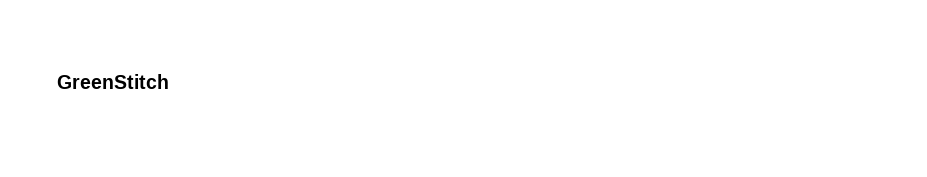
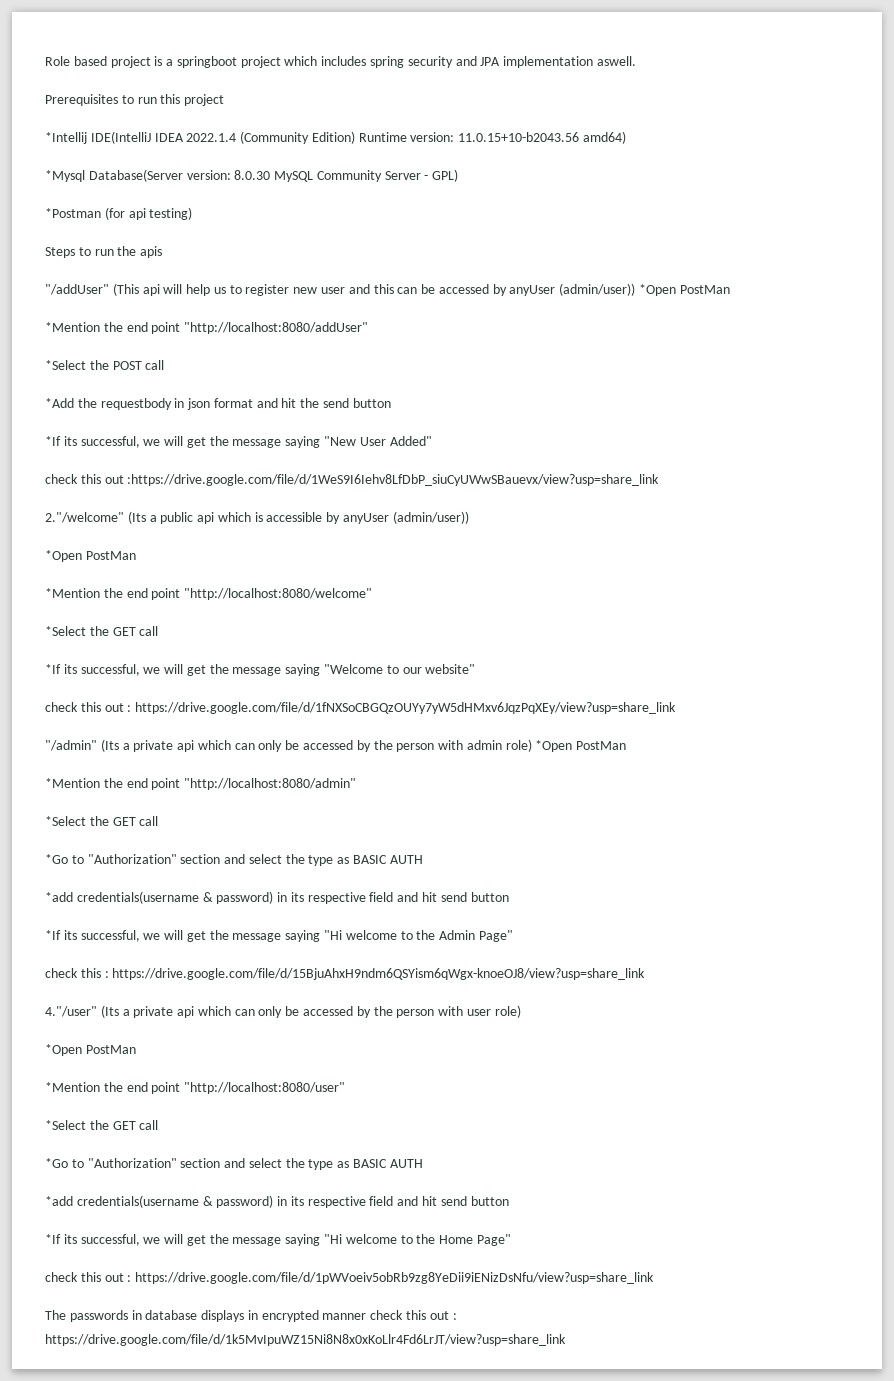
[57,74,169,89] GreenStitch -> [45,56,636,68] [45,94,225,106] [45,131,627,144] [45,169,459,182] [45,207,193,220] [45,246,163,258] [45,283,730,296] [45,322,369,334] [45,360,165,370] [45,398,391,410] [45,436,432,448] [45,474,660,486] [45,511,469,524] [45,550,136,562] [45,588,373,600] [45,626,159,636] [45,664,476,676] [45,702,677,714] [45,739,627,752] [45,778,357,790] [45,816,159,826] [45,854,423,866] [45,891,509,904] [45,930,513,942] [45,968,646,980] [45,1005,521,1018] [45,1044,136,1056] [45,1082,346,1094] [45,1120,159,1130] [45,1158,423,1170] [45,1195,509,1208] [45,1234,511,1246] [45,1272,655,1284] [45,1310,457,1322] [45,1334,566,1346] Role based project is a springboot project which includes spring security and JPA implementation aswell. // Prerequisites to run this project // *Intellij IDE(IntelliJ IDEA 2022.1.4 (Community Edition) Runtime version: 11.0.15+10-b2043.56 amd64) // *Mysql Database(Server version: 8.0.30 MySQL Community Server - GPL) // *Postman (for api testing) // Steps to run the apis // "/addUser" (This api will help us to register new user and this can be accessed by anyUser (admin/user)) *Open PostMan // *Mention the end point "http://localhost:8080/addUser" // *Select the POST call // *Add the requestbody in json format and hit the send button // *If its successful, we will get the message saying "New User Added" // check this out :https://drive.google.com/file/d/1WeS9I6Iehv8LfDbP_siuCyUWwSBauevx/view?usp=share_link // 2."/welcome" (Its a public api which is accessible by anyUser (admin/user)) // *Open PostMan // *Mention the end point "http://localhost:8080/welcome" // *Select the GET call // *If its successful, we will get the message saying "Welcome to our website" // check this out : https://drive.google.com/file/d/1fNXSoCBGQzOUYy7yW5dHMxv6JqzPqXEy/view?usp=share_link // "/admin" (Its a private api which can only be accessed by the person with admin role) *Open PostMan // *Mention the end point "http://localhost:8080/admin" // *Select the GET call // *Go to "Authorization" section and select the type as BASIC AUTH // *add credentials(username & password) in its respective field and hit send button // *If its successful, we will get the message saying "Hi welcome to the Admin Page" // check this : https://drive.google.com/file/d/15BjuAhxH9ndm6QSYism6qWgx-knoeOJ8/view?usp=share_link // 4."/user" (Its a private api which can only be accessed by the person with user role) // *Open PostMan // *Mention the end point "http://localhost:8080/user" // *Select the GET call // *Go to "Authorization" section and select the type as BASIC AUTH // *add credentials(username & password) in its respective field and hit send button // *If its successful, we will get the message saying "Hi welcome to the Home Page" // check this out : https://drive.google.com/file/d/1pWVoeiv5obRb9zg8YeDii9iENizDsNfu/view?usp=share_link // The passwords in database displays in encrypted manner check this out : https://drive.google.com/file/d/1k5MvIpuWZ15Ni8N8x0xKoLlr4Fd6LrJT/view?usp=share_link

